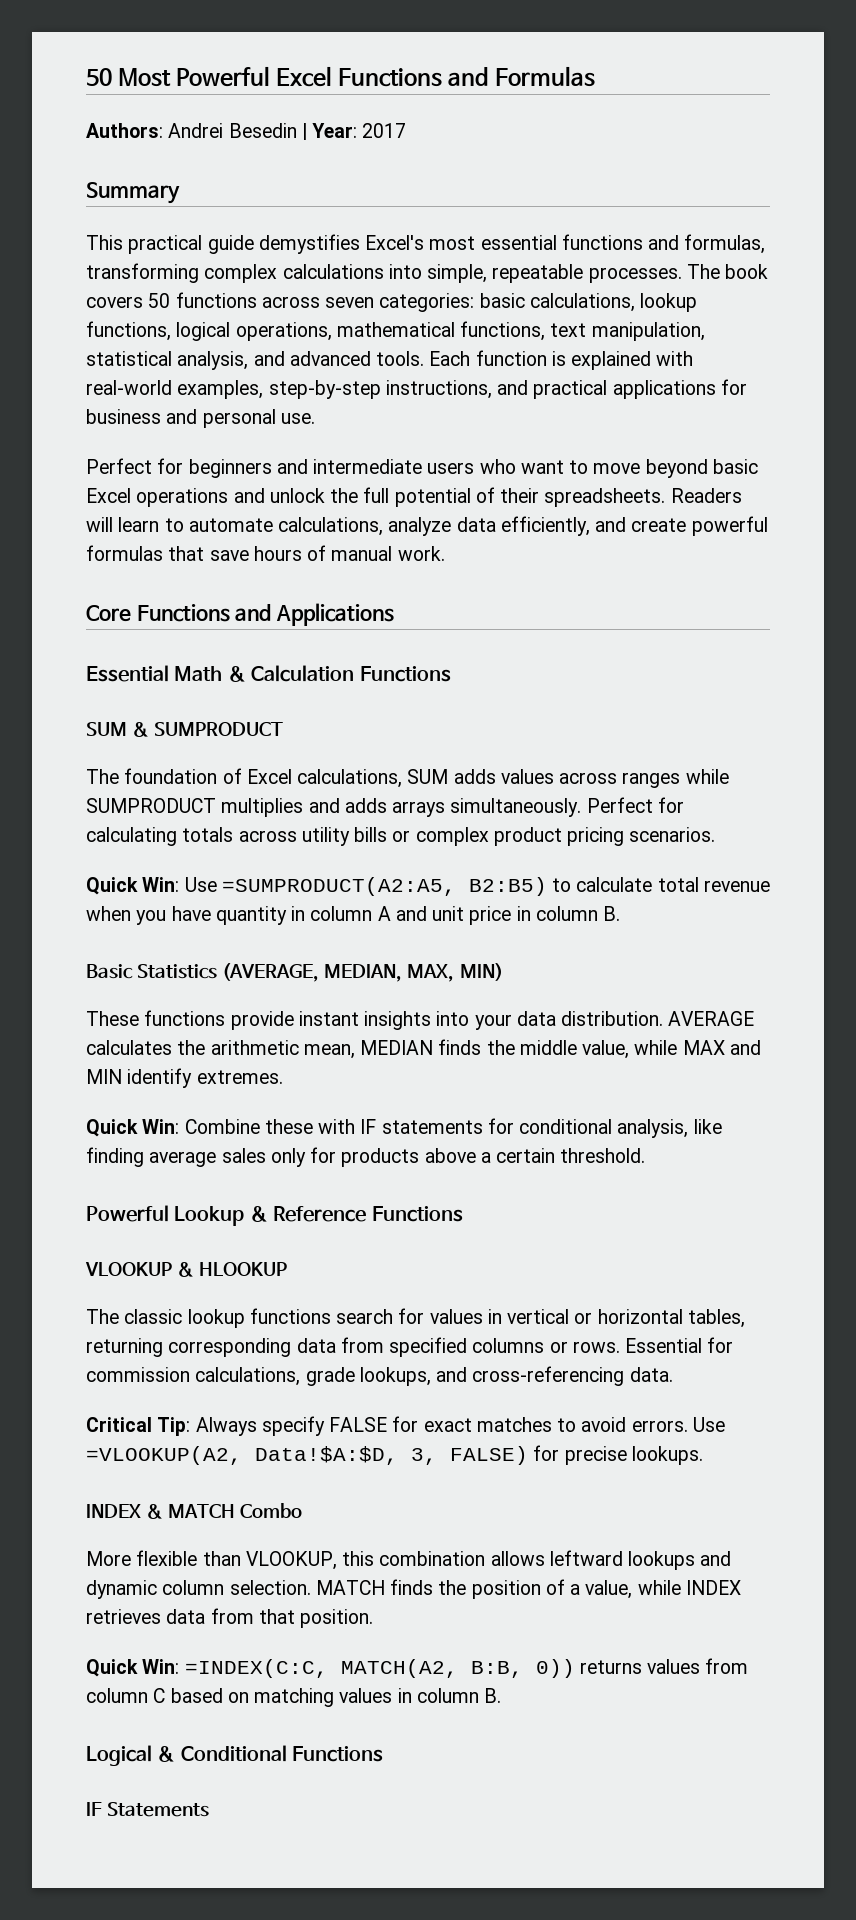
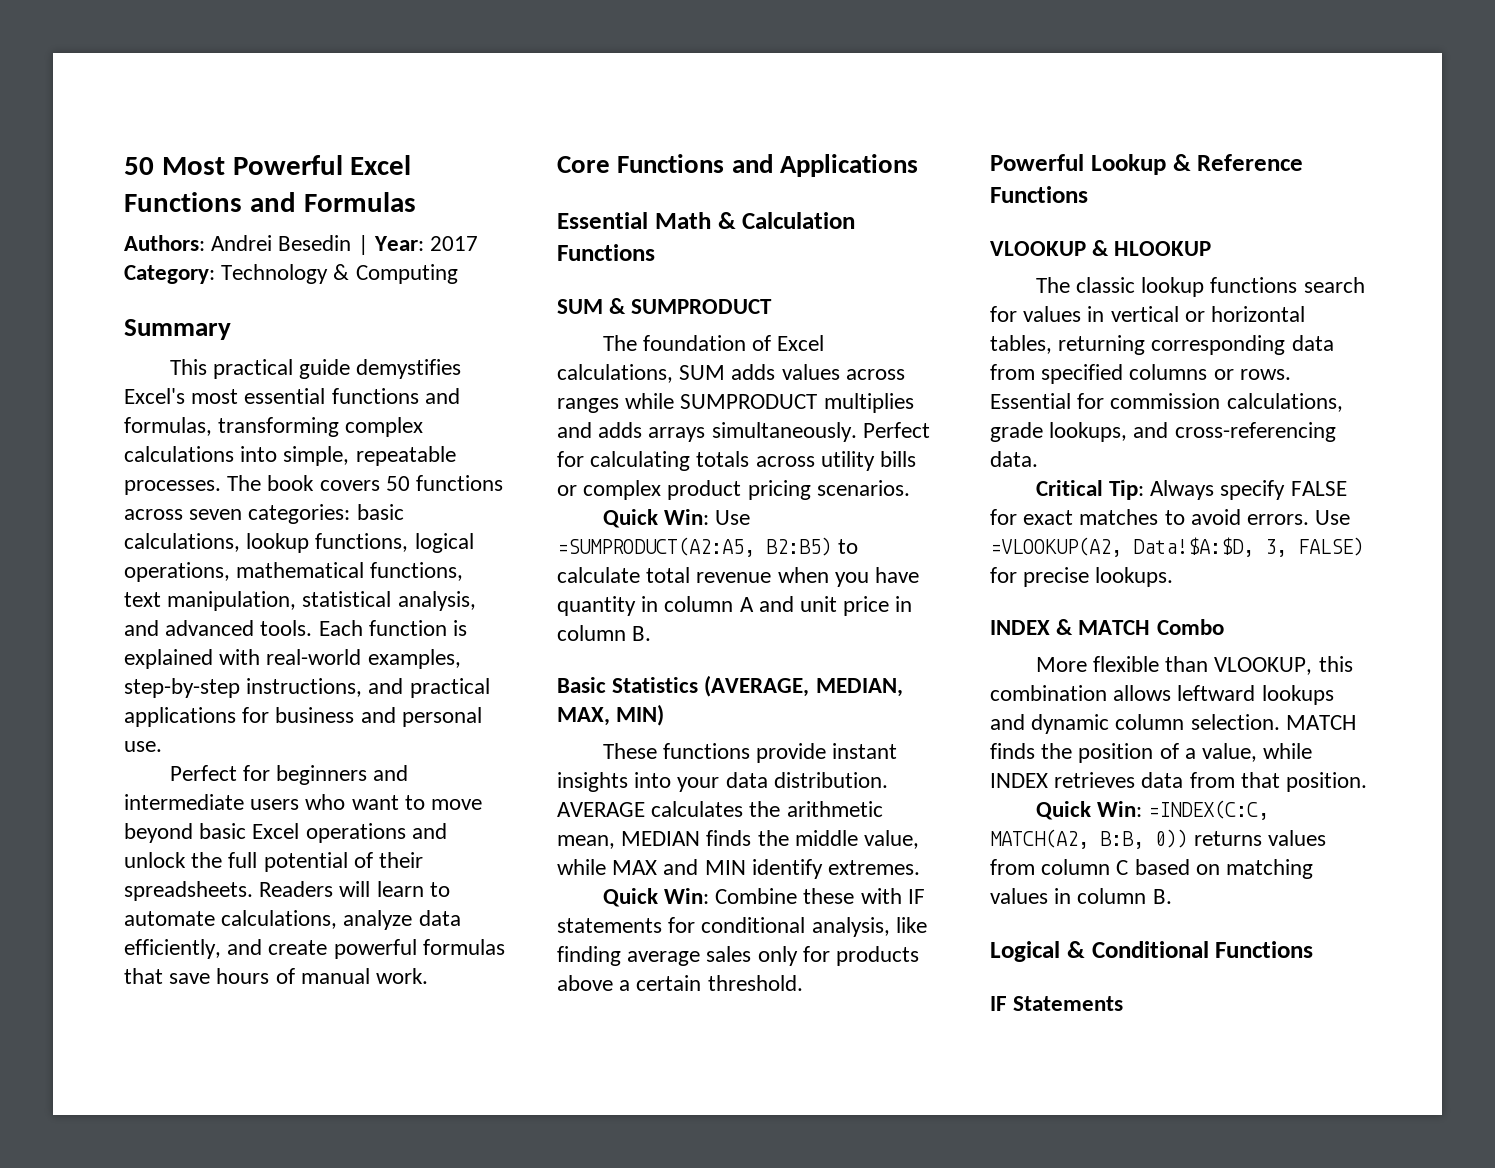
(407, 130) none -> [124,264,458,284] Category: Technology & Computing

